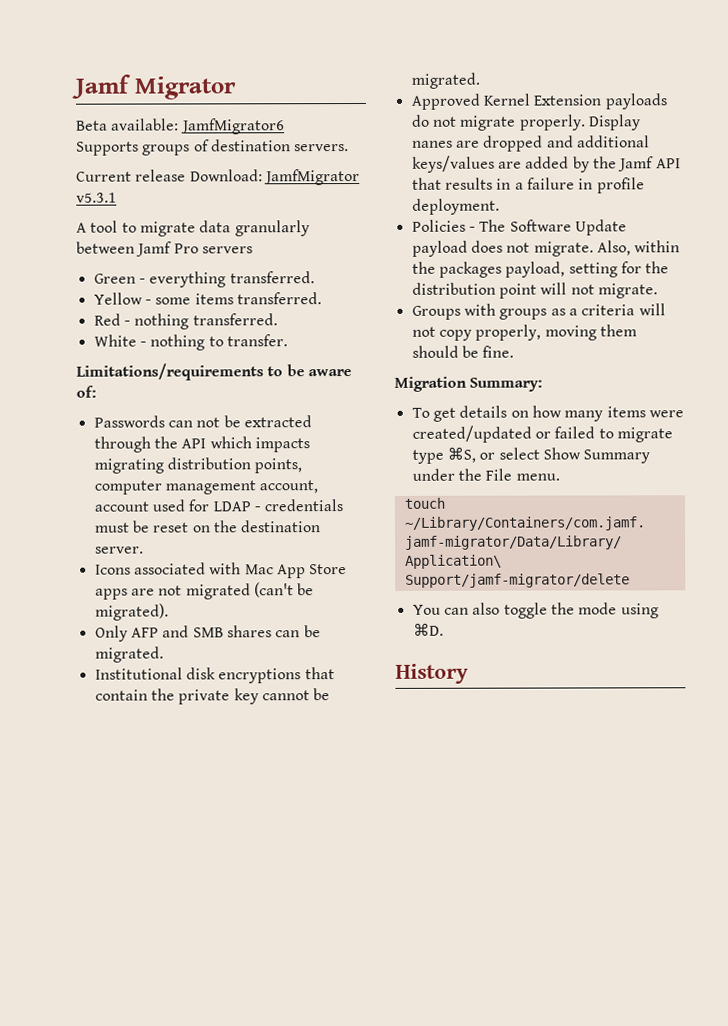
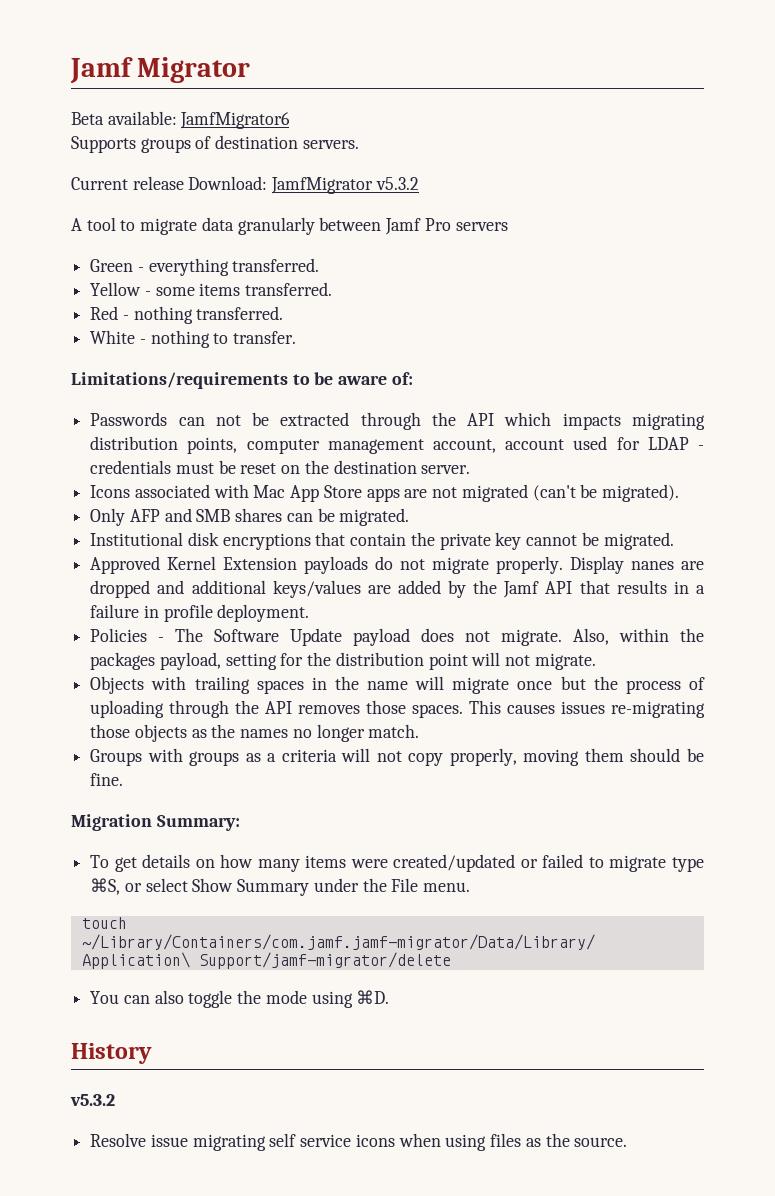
[76,192,117,203] v5.3.1 -> [375,177,419,190] v5.3.2
(658, 291) none -> [90,676,705,694] [90,700,706,718] [90,724,420,742] // Objects with trailing spaces in the name will migrate once but the process of uploading through the API removes those spaces. This causes issues re-migrating those objects as the names no longer match.
(469, 673) none -> [70,1094,115,1106] [90,1133,628,1151] // v5.3.2 // Resolve issue migrating self service icons when using files as the source.

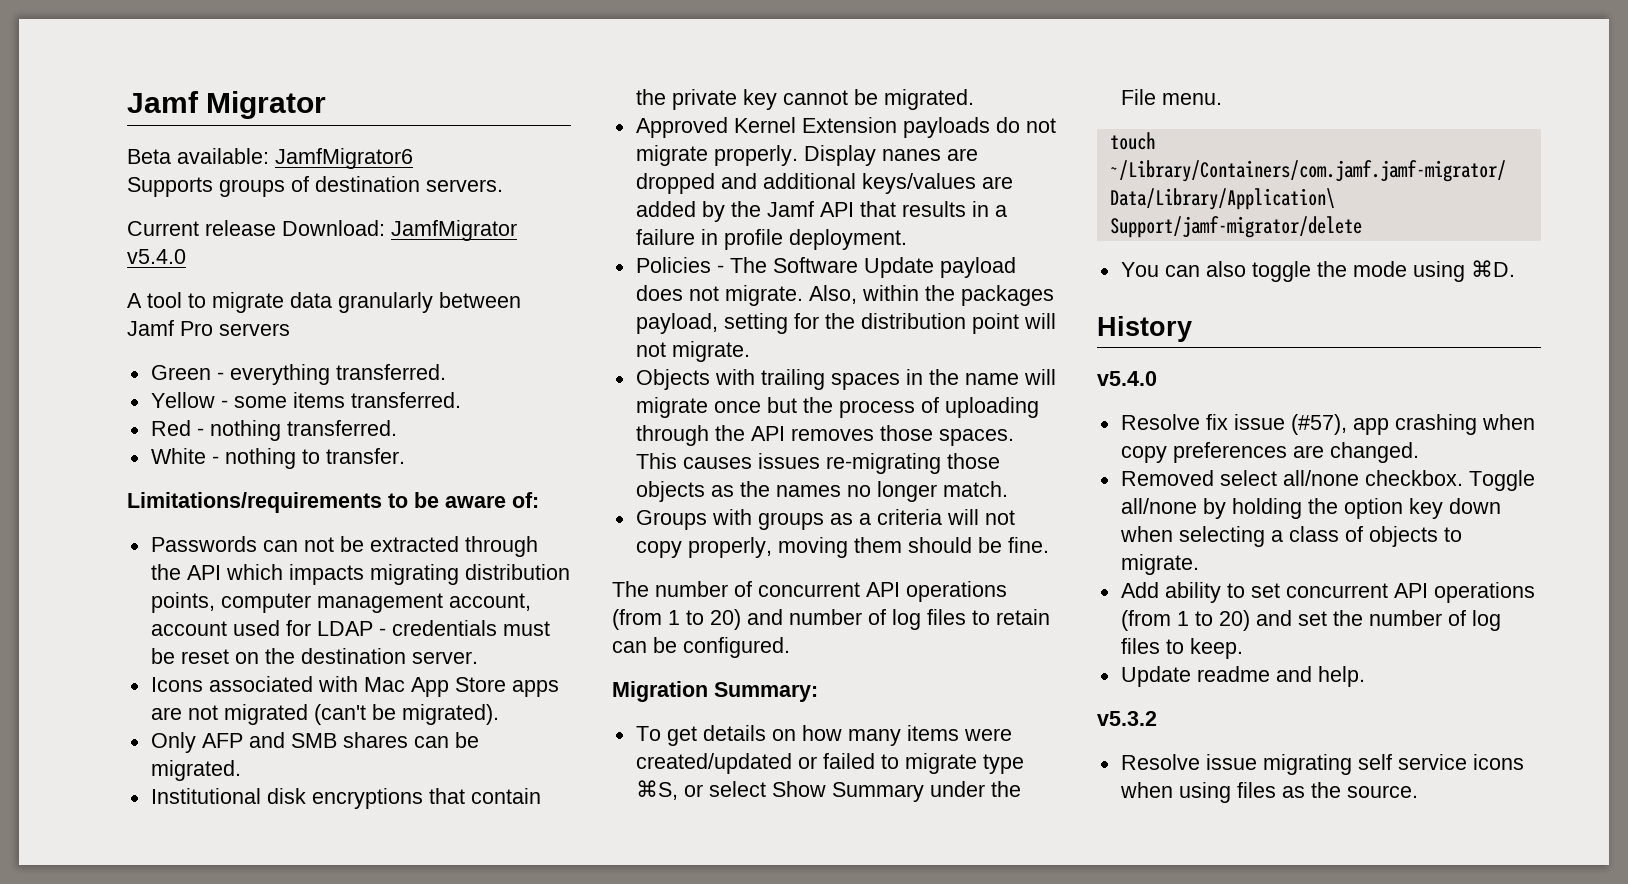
[375,177,419,190] v5.3.2 -> [127,249,186,264] v5.4.0
(124, 779) none -> [612,581,1007,602] [612,609,1050,630] [612,637,790,658] // The number of concurrent API operations (from 1 to 20) and number of log files to retain can be configured.
(152, 1053) none -> [1097,371,1157,386] [1120,414,1535,435] [1120,442,1419,463] [1120,470,1535,491] [1120,498,1501,519] [1119,526,1462,547] [1120,554,1199,575] [1120,582,1535,603] [1120,610,1501,631] [1120,638,1243,659] [1120,666,1365,687] // v5.4.0 // Resolve fix issue (#57), app crashing when copy preferences are changed. // Removed select all/none checkbox. Toggle all/none by holding the option key down when selecting a class of objects to migrate. // Add ability to set concurrent API operations (from 1 to 20) and set the number of log files to keep. // Update readme and help.

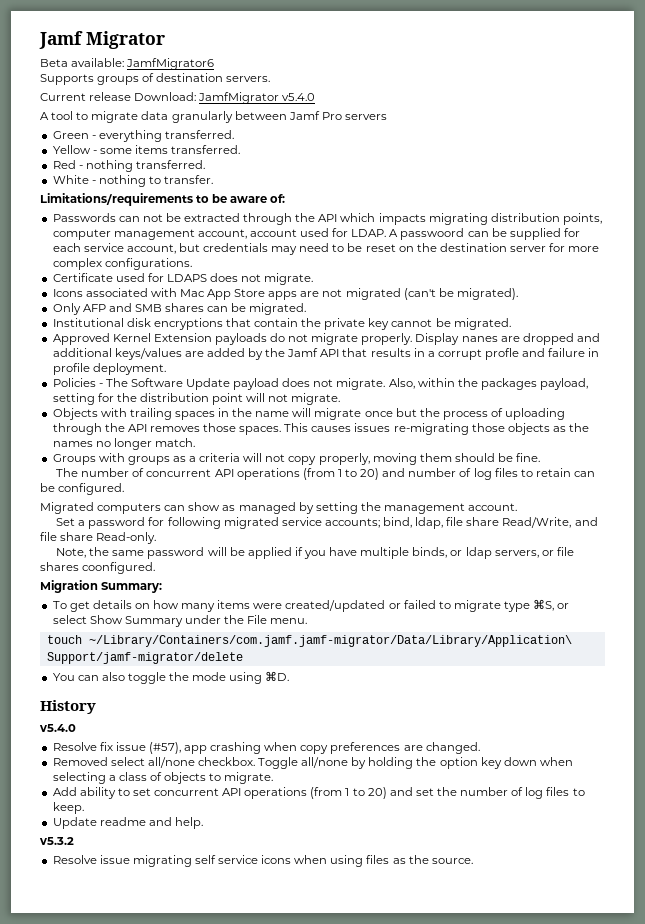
[316,620,550,636] LDAP - credentials must -> [351,228,580,240] [52,243,345,255] LDAP. A passwoord can be supplied for each service account, but credentials may need to
[411,651,478,664] server. -> [510,243,600,252] [52,258,192,270] [52,273,314,285] server for more complex configurations. // Certificate used for LDAPS does not migrate.
(1007, 211) none -> [437,348,546,360] corrupt profle and
(790, 647) none -> [40,502,518,514] [56,517,598,529] [40,532,157,544] [56,547,574,559] [40,562,156,574] // Migrated computers can show as managed by setting the management account. // Set a password for following migrated service accounts; bind, ldap, file share Read/Write, and file share Read-only. // Note, the same password will be applied if you have multiple binds, or ldap servers, or file shares coonfigured.

